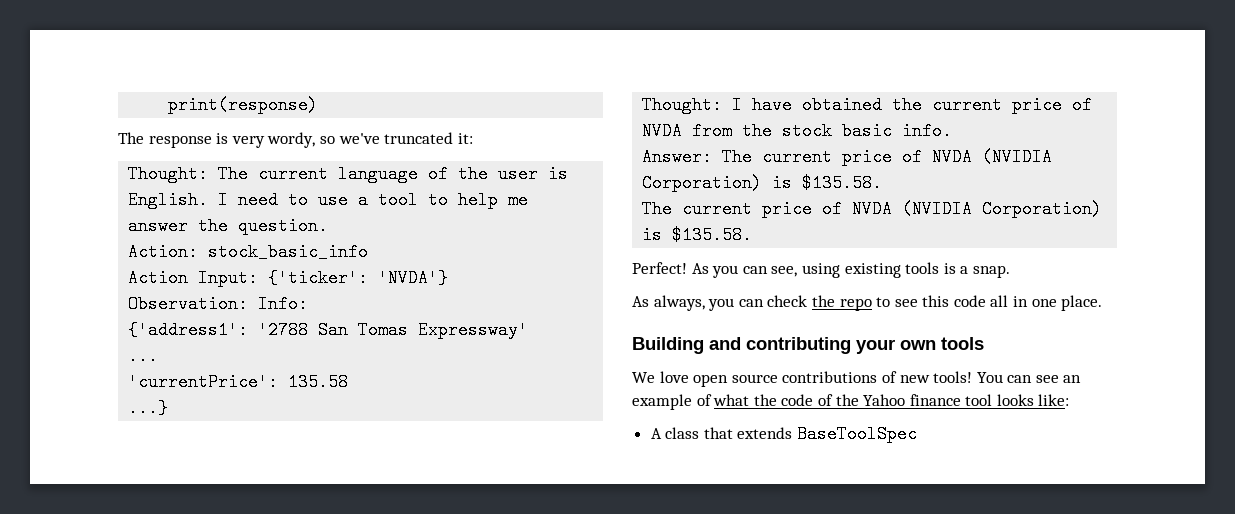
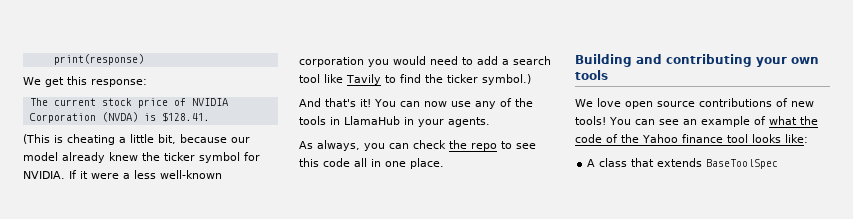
[118,132,473,148] [128,165,569,183] [128,191,529,209] [128,217,329,235] [128,243,369,261] [128,269,449,287] [128,295,309,313] [128,321,529,339] [128,347,159,365] [128,373,349,391] [128,399,169,417] [642,96,1093,114] [642,122,953,140] [642,148,1053,166] [642,174,883,192] [642,200,1103,218] [642,226,753,244] [632,262,1010,278] The response is very wordy, so we've truncated it: // Thought: The current language of the user is English. I need to use a tool to help me answer the question. // Action: stock_basic_info // Action Input: {'ticker': 'NVDA'} // Observation: Info: // {'address1': '2788 San Tomas Expressway' // ... // 'currentPrice': 135.58 // ...} // Thought: I have obtained the current price of NVDA from the stock basic info. // Answer: The current price of NVDA (NVIDIA Corporation) is $135.58. // The current price of NVDA (NVIDIA Corporation) is $135.58. // Perfect! As you can see, using existing tools is a snap. -> [23,76,147,87] [29,98,228,108] [29,112,210,123] [23,134,250,145] [23,152,260,163] [23,170,222,179] [299,56,551,67] [299,74,531,85] [299,98,533,109] [299,116,490,127] We get this response: // The current stock price of NVIDIA Corporation (NVDA) is $128.41. // (This is cheating a little bit, because our model already knew the ticker symbol for NVIDIA. If it were a less well-known corporation you would need to add a search tool like Tavily to find the ticker symbol.) // And that's it! You can now use any of the tools in LlamaHub in your agents.

